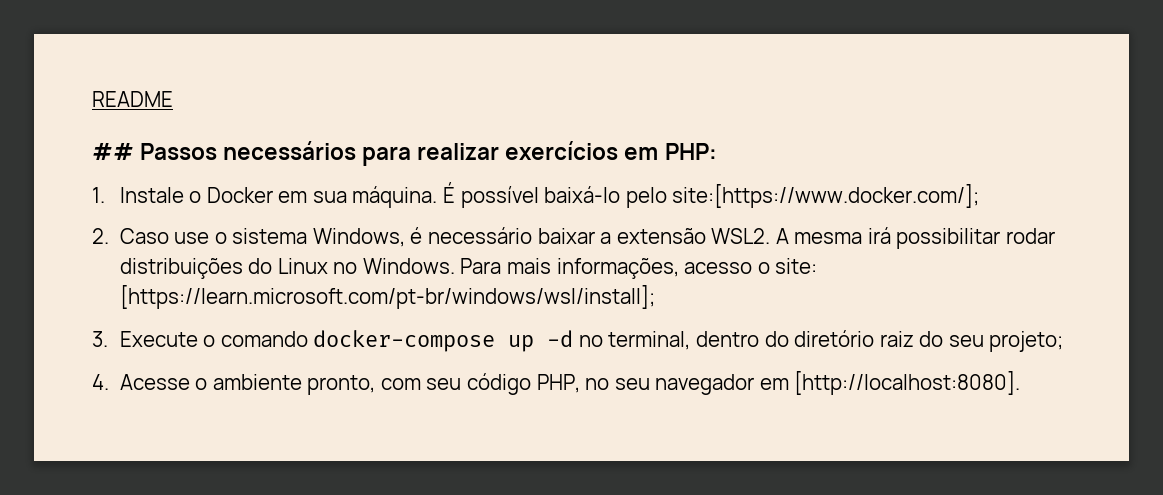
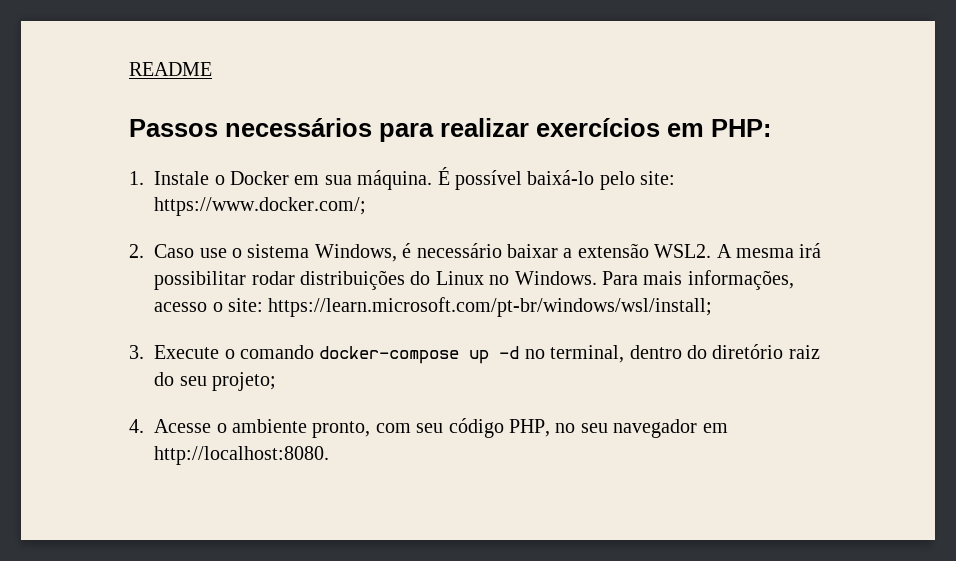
[92,143,134,160] ## -> (212, 69) none
[672,184,980,208] site:[https://www.docker.com/]; -> [640,171,676,185] [154,197,367,216] site: https://www.docker.com/;
[119,285,655,309] [https://learn.microsoft.com/pt-br/windows/wsl/install]; -> [268,297,713,317] https://learn.microsoft.com/pt-br/windows/wsl/install;
[794,371,1021,395] [http://localhost:8080]. -> [154,446,330,465] http://localhost:8080.

